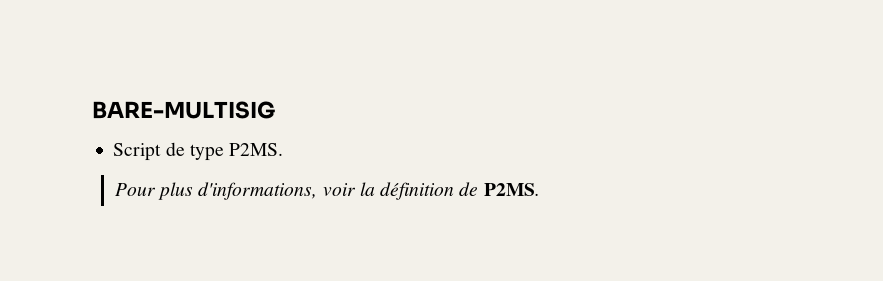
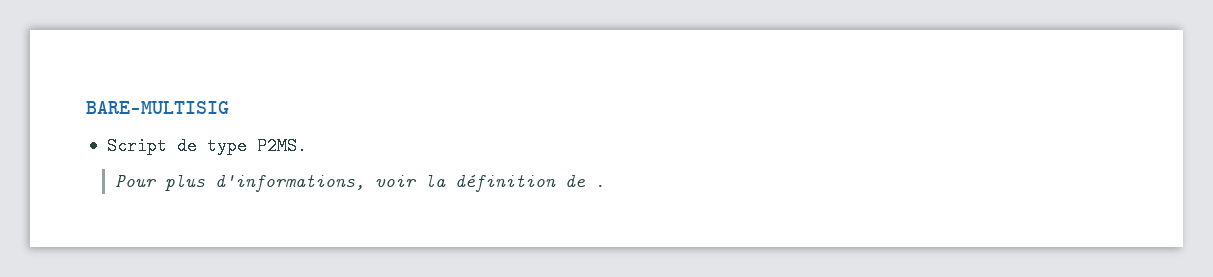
[483,183,540,196] P2MS. -> [595,185,606,187] .

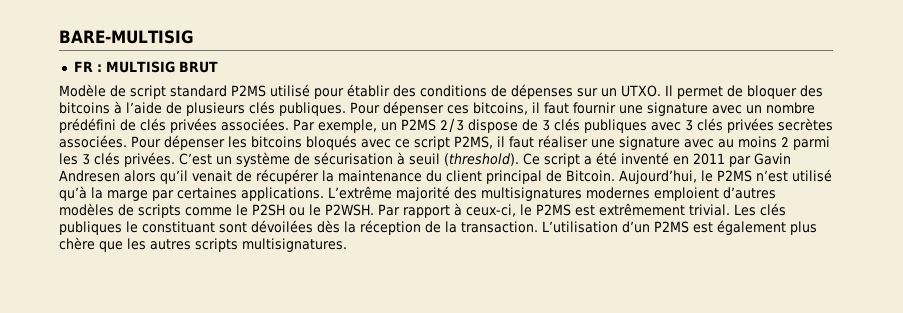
[106,137,307,155] [115,174,606,192] Script de type P2MS. // Pour plus d'informations, voir la définition de . -> [73,61,218,73] [59,84,823,99] [59,101,815,116] [59,118,833,133] [59,135,830,150] [59,152,791,167] [59,169,832,184] [59,186,776,201] [59,203,786,218] [59,220,817,235] [59,237,347,252] FR : MULTISIG BRUT // Modèle de script standard P2MS utilisé pour établir des conditions de dépenses sur un UTXO. Il permet de bloquer des bitcoins à l’aide de plusieurs clés publiques. Pour dépenser ces bitcoins, il faut fournir une signature avec un nombre prédéfini de clés privées associées. Par exemple, un P2MS 2/3 dispose de 3 clés publiques avec 3 clés privées secrètes associées. Pour dépenser les bitcoins bloqués avec ce script P2MS, il faut réaliser une signature avec au moins 2 parmi les 3 clés privées. C’est un système de sécurisation à seuil (threshold). Ce script a été inventé en 2011 par Gavin Andresen alors qu’il venait de récupérer la maintenance du client principal de Bitcoin. Aujourd’hui, le P2MS n’est utilisé qu’à la marge par certaines applications. L’extrême majorité des multisignatures modernes emploient d’autres modèles de scripts comme le P2SH ou le P2WSH. Par rapport à ceux-ci, le P2MS est extrêmement trivial. Les clés publiques le constituant sont dévoilées dès la réception de la transaction. L’utilisation d’un P2MS est également plus chère que les autres scripts multisignatures.

